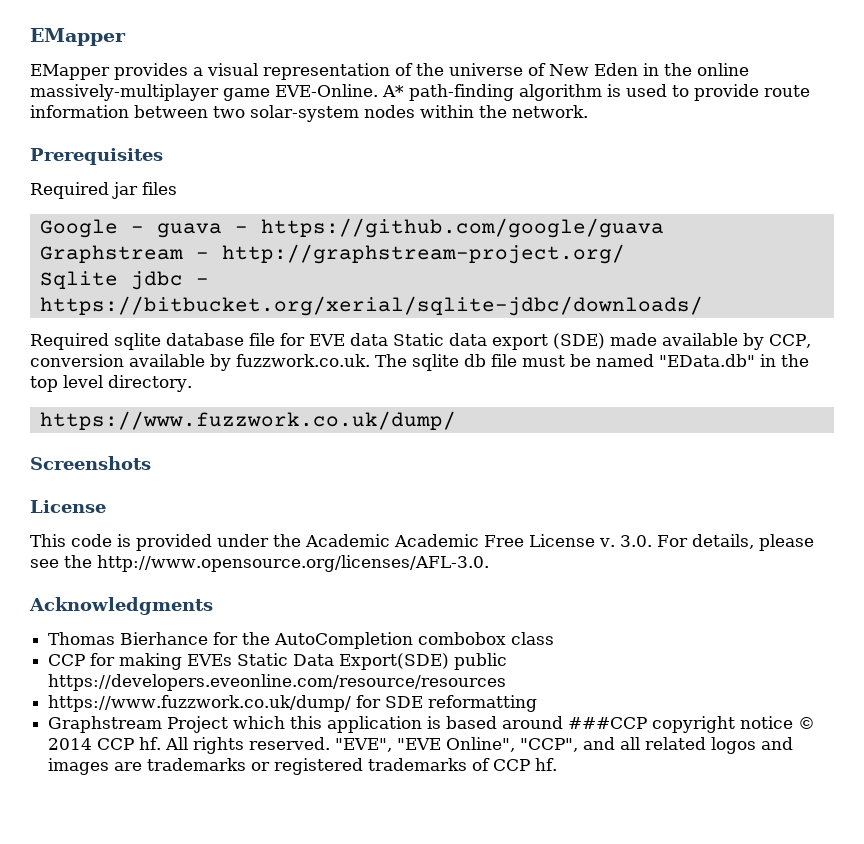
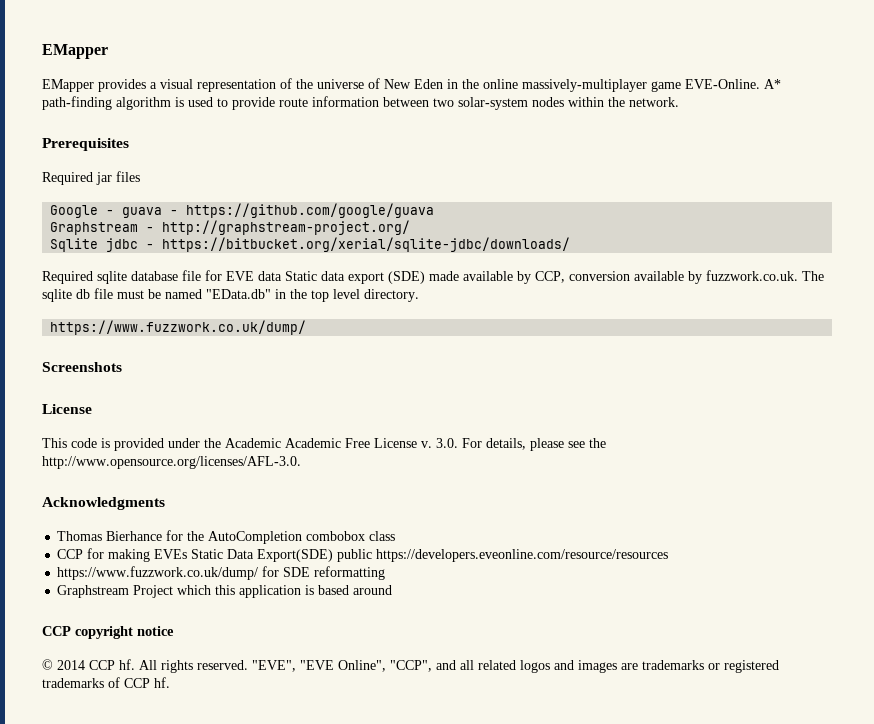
[568,717,648,729] ###CCP -> [42,626,71,636] // CCP
(794, 722) none -> (174, 631) //

